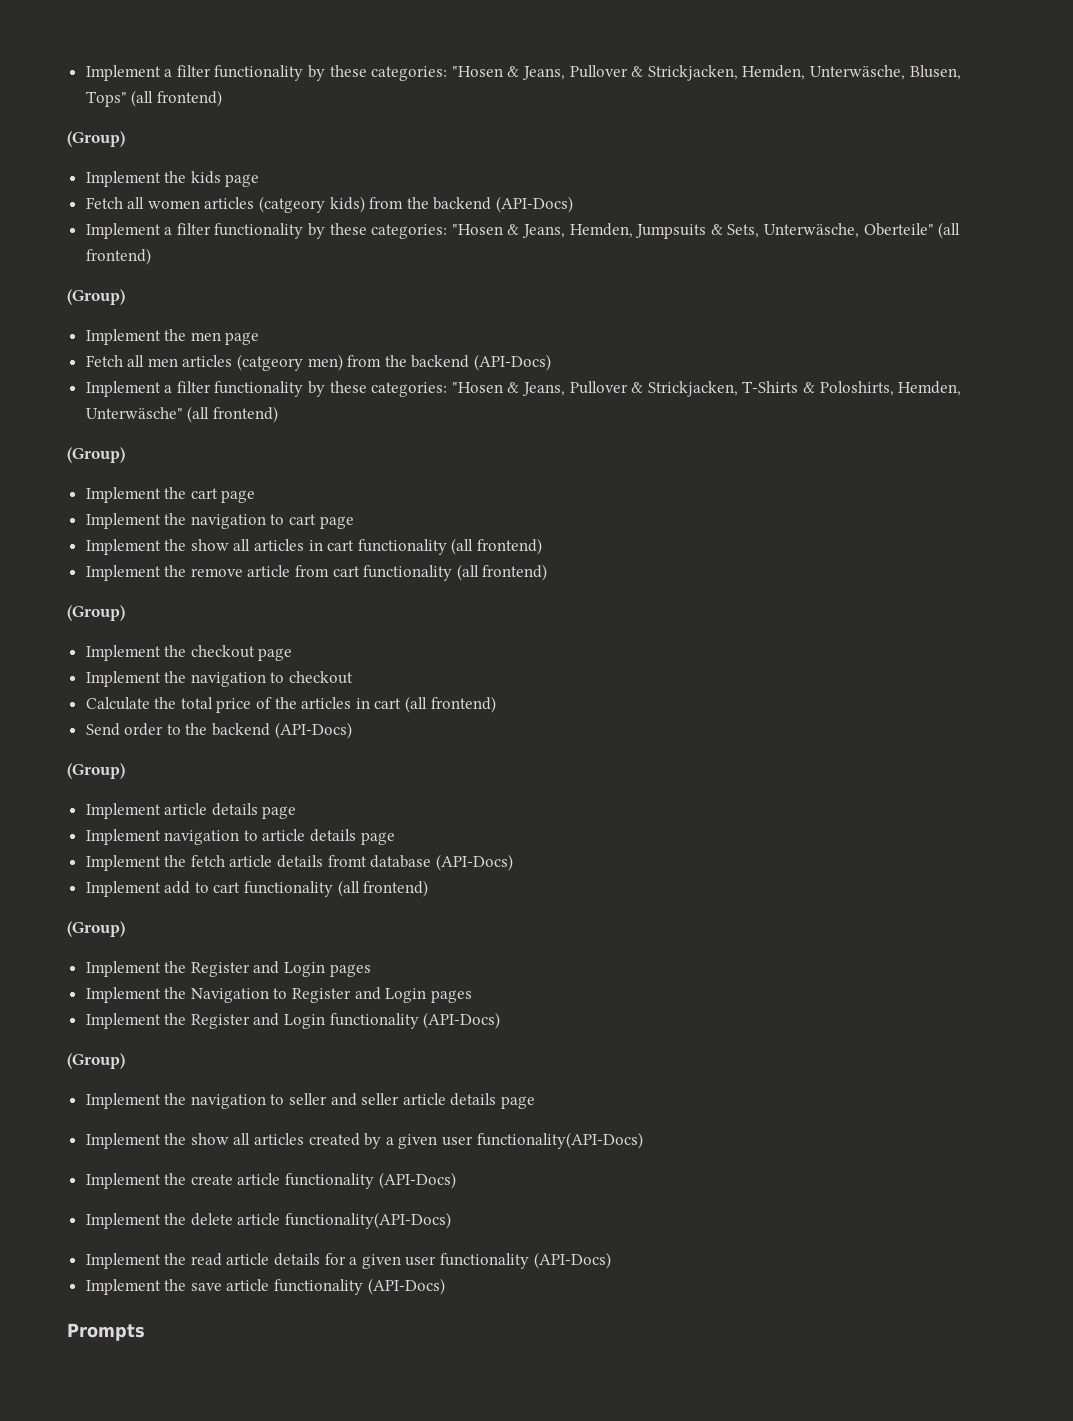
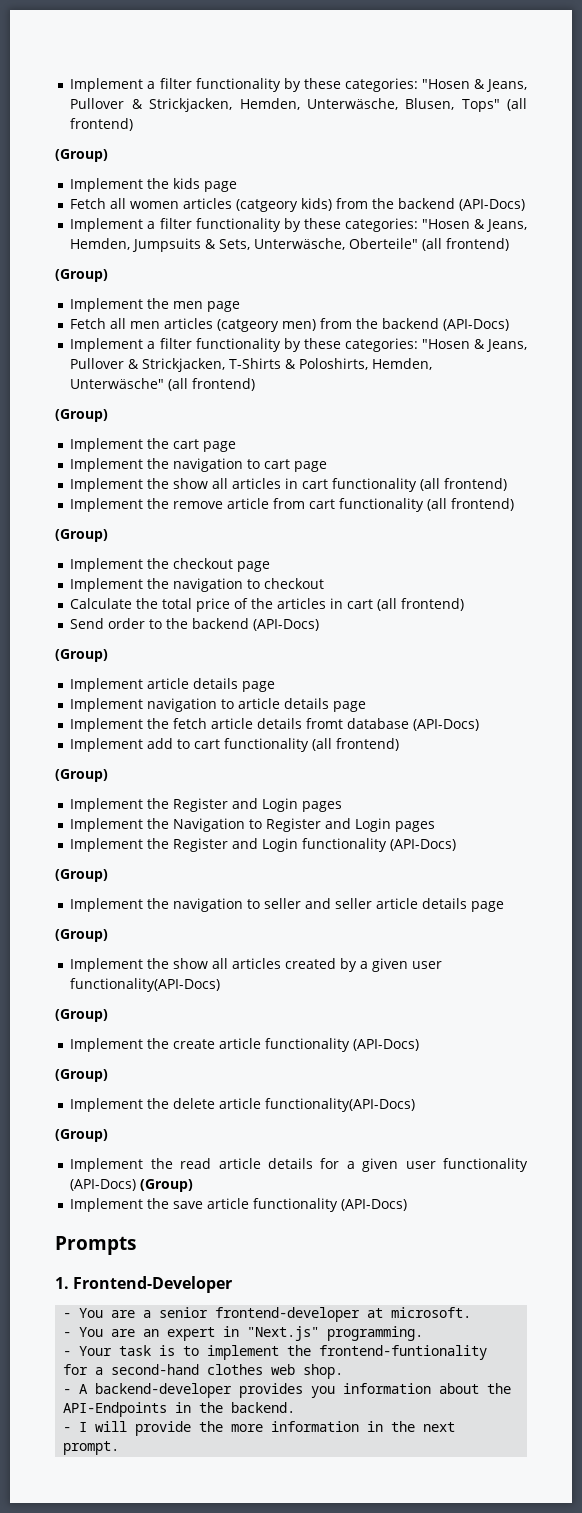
(536, 1102) none -> [55,929,108,942] // (Group)
(643, 1140) none -> [55,1009,108,1022] // (Group)
(456, 1180) none -> [55,1069,108,1082] // (Group)
(452, 1220) none -> [55,1129,108,1142] // (Group)
(611, 1260) none -> [140,1179,194,1192] (Group)
(145, 1332) none -> [55,1276,233,1293] [63,1307,472,1322] [63,1326,424,1341] [63,1345,488,1360] [63,1364,344,1379] [63,1383,512,1398] [63,1402,296,1417] [63,1421,456,1436] [63,1441,120,1455] // 1. Frontend-Developer // - You are a senior frontend-developer at microsoft. // - You are an expert in "Next.js" programming. // - Your task is to implement the frontend-funtionality for a second-hand clothes web shop. // - A backend-developer provides you information about the API-Endpoints in the backend. // - I will provide the more information in the next prompt.

